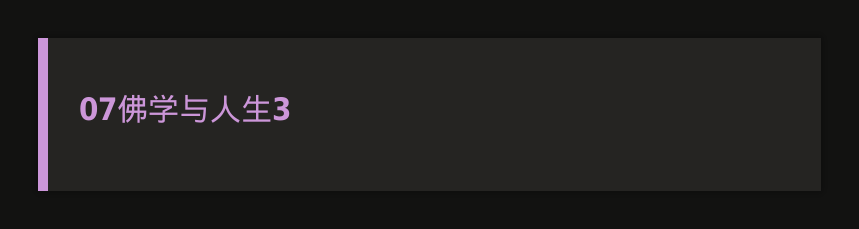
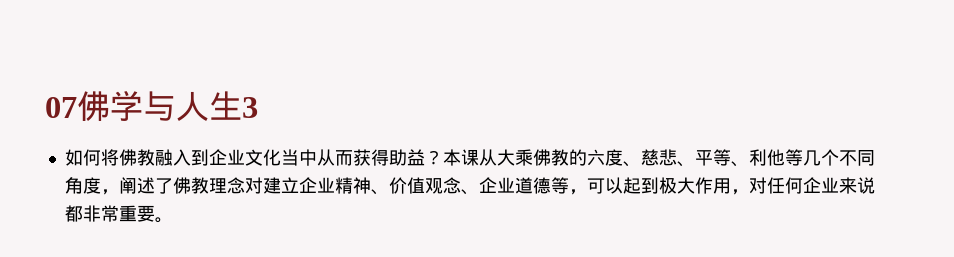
(291, 108) none -> [64,149,875,167] [64,177,875,195] [64,205,173,223] // 如何将佛教融入到企业文化当中从而获得助益？本课从大乘佛教的六度、慈悲、平等、利他等几个不同角度，阐述了佛教理念对建立企业精神、价值观念、企业道德等，可以起到极大作用，对任何企业来说都非常重要。

